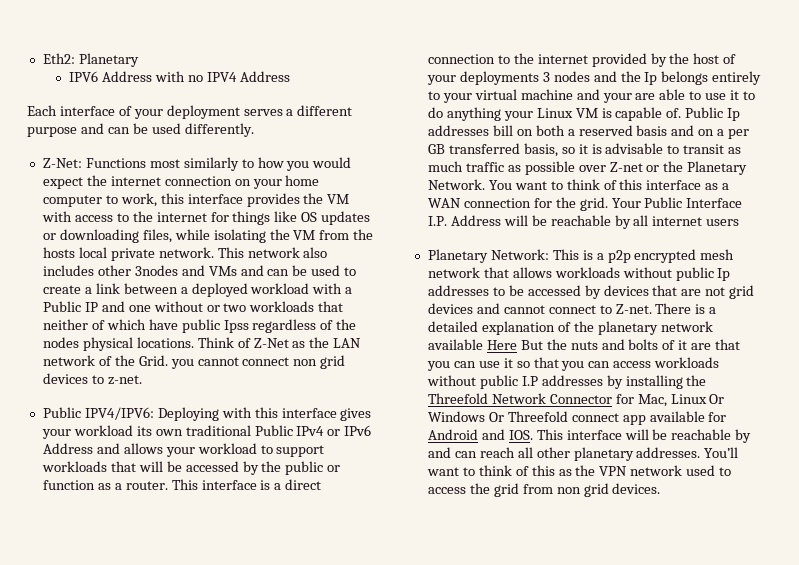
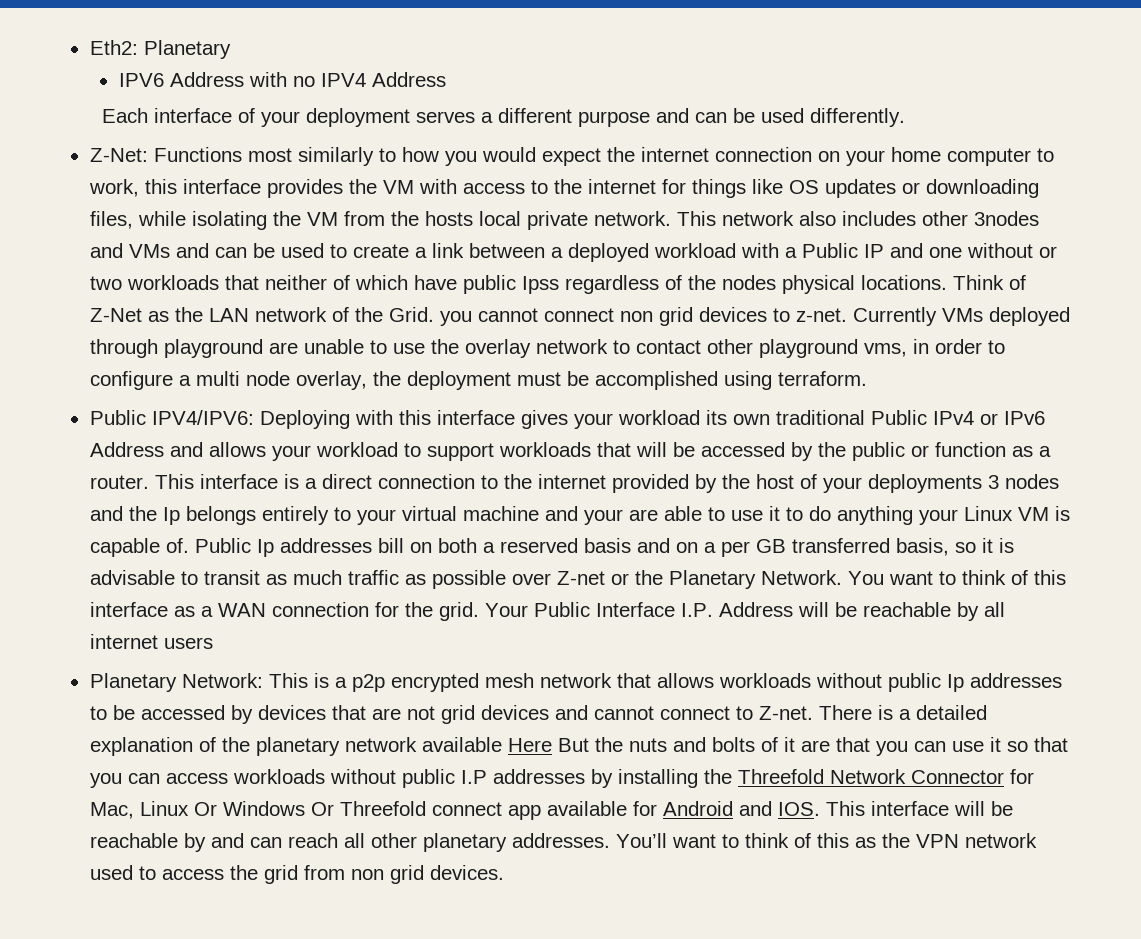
(142, 380) none -> [852,307,1070,326] [89,339,1005,358] [89,371,867,390] Currently VMs deployed through playground are unable to use the overlay network to contact other playground vms, in order to configure a multi node overlay, the deployment must be accomplished using terraform.

